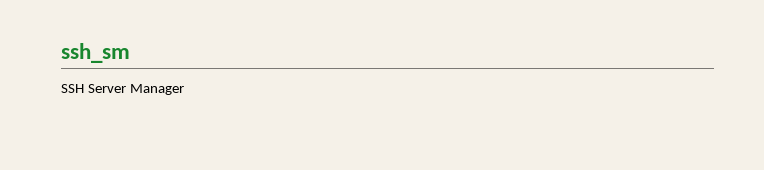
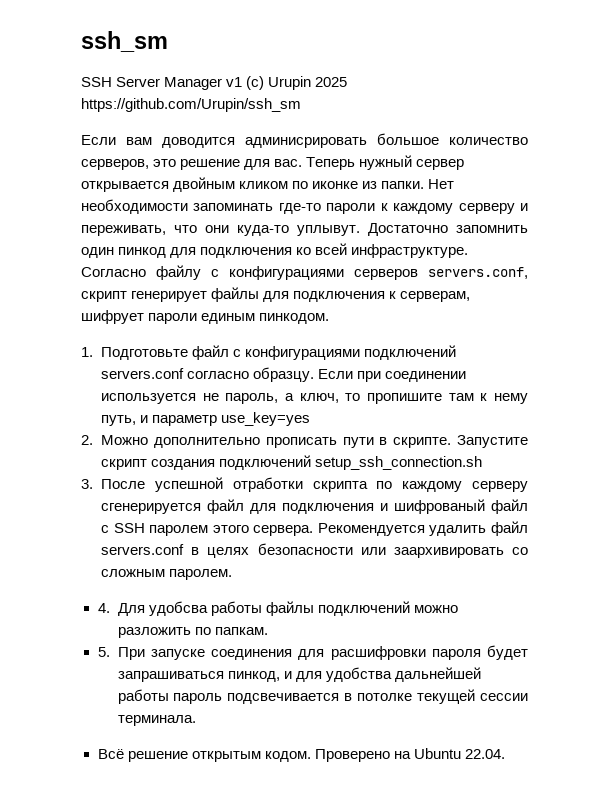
(184, 89) none -> [226,76,348,90] [81,98,301,112] [81,133,528,148] [81,155,465,170] [81,177,455,192] [81,199,529,214] [81,223,528,236] [81,243,469,258] [81,265,528,280] [81,287,471,302] [81,310,330,324] [81,345,457,360] [101,367,467,382] [101,393,528,404] [101,412,311,426] [81,435,528,448] [101,455,483,470] [81,477,528,492] [101,499,528,514] [101,521,529,536] [101,543,528,558] [101,569,233,580] [97,601,458,616] [117,627,268,638] [97,645,528,660] [117,667,481,682] [117,689,529,704] [117,715,196,726] [97,748,505,762] v1 (c) Urupin 2025 https://github.com/Urupin/ssh_sm // Если вам доводится админисрировать большое количество серверов, это решение для вас. Теперь нужный сервер открывается двойным кликом по иконке из папки. Нет необходимости запоминать где-то пароли к каждому серверу и переживать, что они куда-то уплывут. Достаточно запомнить один пинкод для подключения ко всей инфраструктуре. Согласно файлу с конфигурациями серверов servers.conf, скрипт генерирует файлы для подключения к серверам, шифрует пароли единым пинкодом. // 1. Подготовьте файл с конфигурациями подключений servers.conf согласно образцу. Если при соединении используется не пароль, а ключ, то пропишите там к нему путь, и параметр use_key=yes // 2. Можно дополнительно прописать пути в скрипте. Запустите скрипт создания подключений setup_ssh_connection.sh // 3. После успешной отработки скрипта по каждому серверу сгенерируется файл для подключения и шифрованый файл с SSH паролем этого сервера. Рекомендуется удалить файл servers.conf в целях безопасности или заархивировать со сложным паролем. // 4. Для удобсва работы файлы подключений можно разложить по папкам. // 5. При запуске соединения для расшифровки пароля будет запрашиваться пинкод, и для удобства дальнейшей работы пароль подсвечивается в потолке текущей сессии терминала. // Всё решение открытым кодом. Проверено на Ubuntu 22.04.

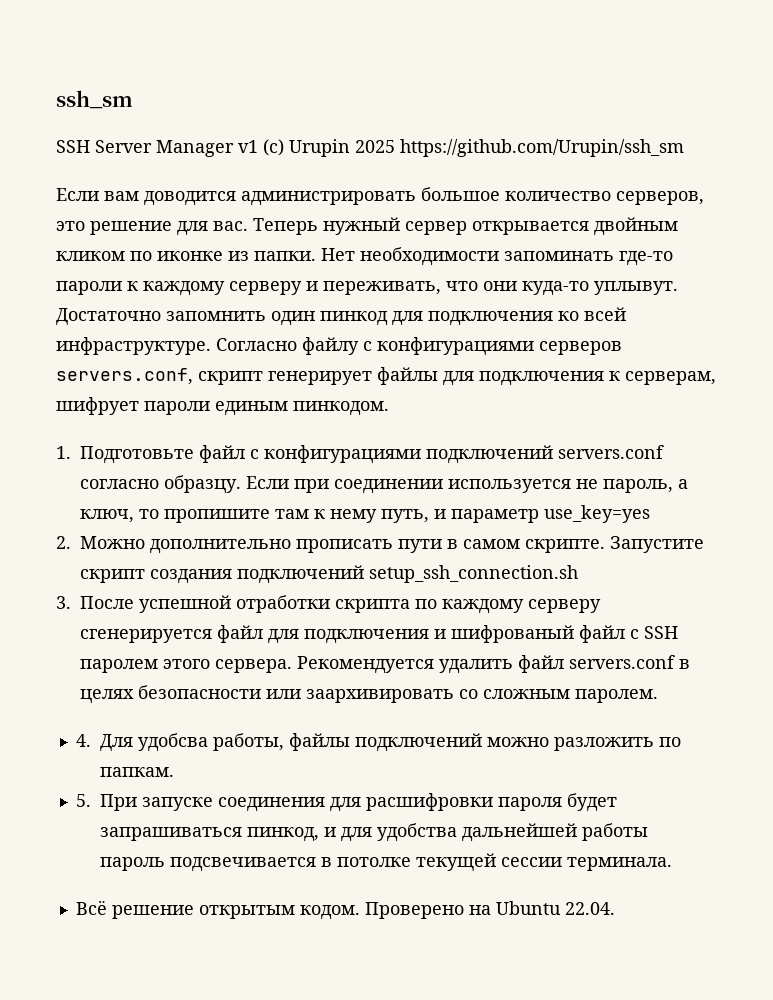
[245,137,367,148] админисрировать -> [241,191,416,206] администрировать
(388, 441) none -> [463,539,520,549] самом
[210,601,262,616] работы -> [212,733,284,751] работы,

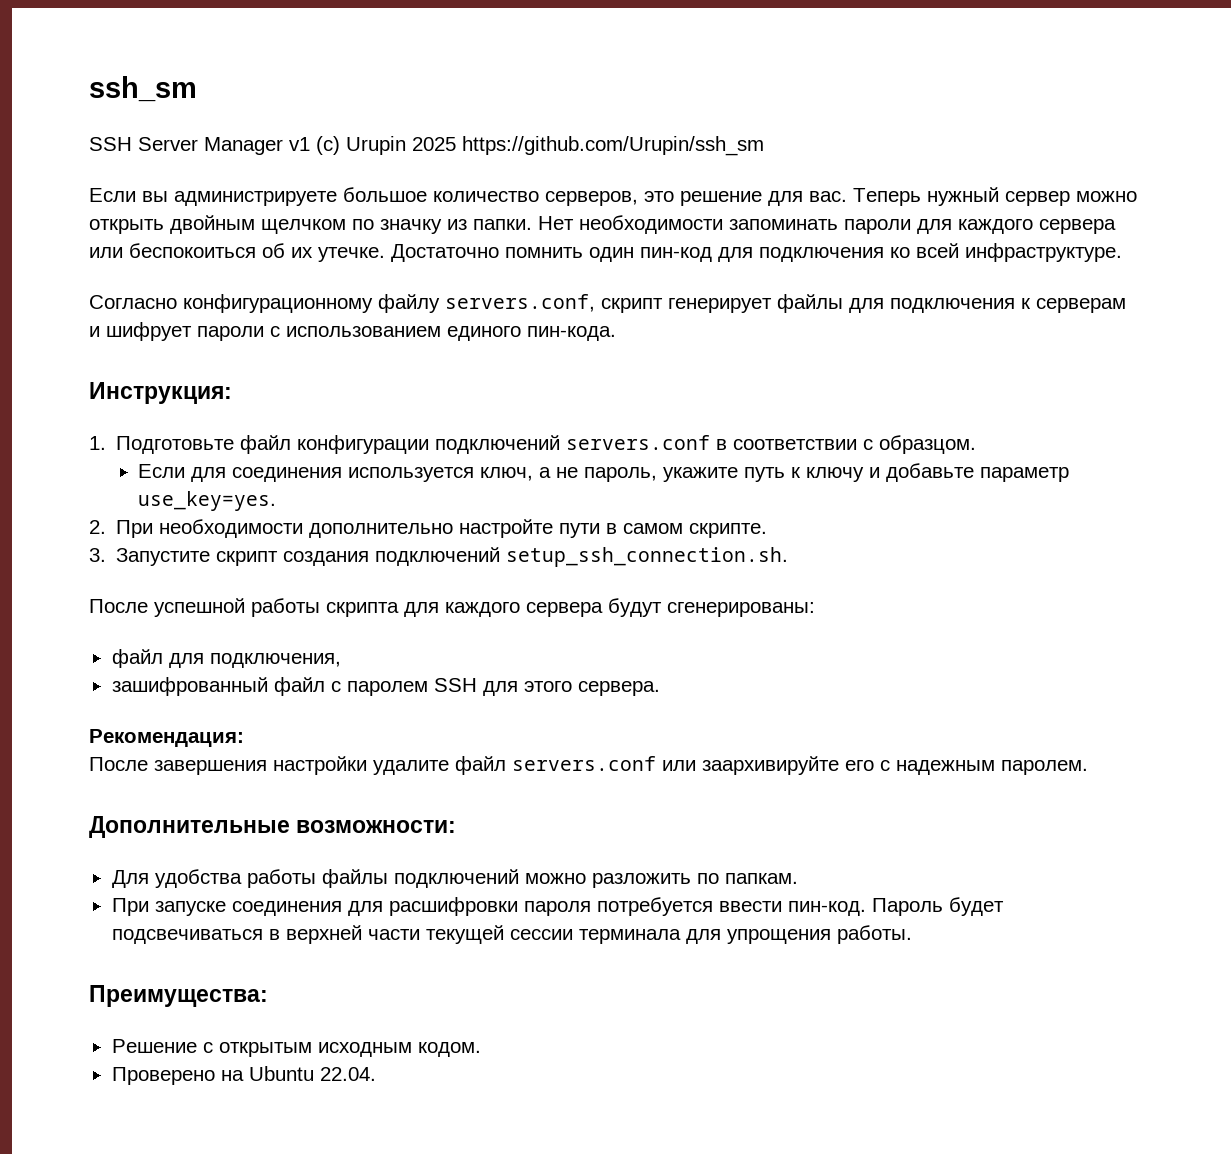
[104,191,416,206] вам доводится администрировать -> [142,191,337,206] вы администрируете
[472,217,678,236] [56,251,223,261] открывается двойным кликом по иконке -> [1076,191,1137,202] [89,215,442,234] можно открыть двойным щелчком по значку
[619,251,673,266] [56,281,678,296] [56,308,388,326] где-то пароли к каждому серверу и переживать, что они куда-то уплывут. Достаточно запомнить один пинкод -> [844,219,1116,234] [89,243,712,262] пароли для каждого сервера или беспокоиться об их утечке. Достаточно помнить один пин-код
[216,337,622,356] Согласно файлу с конфигурациями серверов -> [89,294,440,313] // Согласно конфигурационному файлу
[625,371,716,385] [56,397,389,416] [56,445,664,464] [80,475,688,494] [80,505,650,523] [56,536,393,554] серверам, шифрует пароли единым пинкодом. // 1. Подготовьте файл с конфигурациями подключений servers.conf согласно образцу. Если при соединении используется не пароль, а ключ, то пропишите там к нему путь, и параметр use_key=yes // 2. Можно дополнительно прописать -> [1036,298,1126,313] [89,322,616,341] [89,382,232,404] [89,435,977,454] [138,463,1070,482] [138,491,277,511] [89,519,554,538] серверам и шифрует пароли с использованием единого пин-кода. // Инструкция: // 1. Подготовьте файл конфигурации подключений servers.conf в соответствии с образцом. // Если для соединения используется ключ, а не пароль, укажите путь к ключу и добавьте параметр use_key=yes. // 2. При необходимости дополнительно настройте
(605, 546) none -> [89,548,106,562] // 3.
[369,565,578,583] [56,595,601,614] [80,625,678,644] [80,655,690,674] [80,685,658,704] [75,733,284,752] setup_ssh_connection.sh // 3. После успешной отработки скрипта по каждому серверу сгенерируется файл для подключения и шифрованый файл с SSH паролем этого сервера. Рекомендуется удалить файл servers.conf в целях безопасности или заархивировать со сложным паролем. // 4. Для удобсва работы, -> [506,547,789,567] [89,598,815,617] [111,649,341,668] [111,677,660,696] [89,729,244,747] [89,756,1088,775] [89,816,457,838] [111,869,316,888] setup_ssh_connection.sh. // После успешной работы скрипта для каждого сервера будут сгенерированы: // файл для подключения, // зашифрованный файл с паролем SSH для этого сервера. // Рекомендация: // После завершения настройки удалите файл servers.conf или заархивируйте его с надежным паролем. // Дополнительные возможности: // Для удобства работы
[75,794,91,807] 5. -> (798, 878) none
[566,793,617,812] [99,823,648,842] [99,853,672,872] [75,900,295,919] будет запрашиваться пинкод, и для удобства дальнейшей работы пароль подсвечивается в потолке текущей сессии терминала. // Всё решение открытым -> [596,897,1004,916] [111,925,912,944] [89,985,268,1007] [111,1039,412,1057] потребуется ввести пин-код. Пароль будет подсвечиваться в верхней части текущей сессии терминала для упрощения работы. // Преимущества: // Решение с открытым исходным
(360, 912) none -> (481, 1049) //

